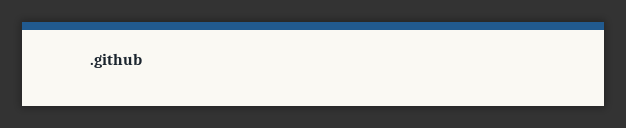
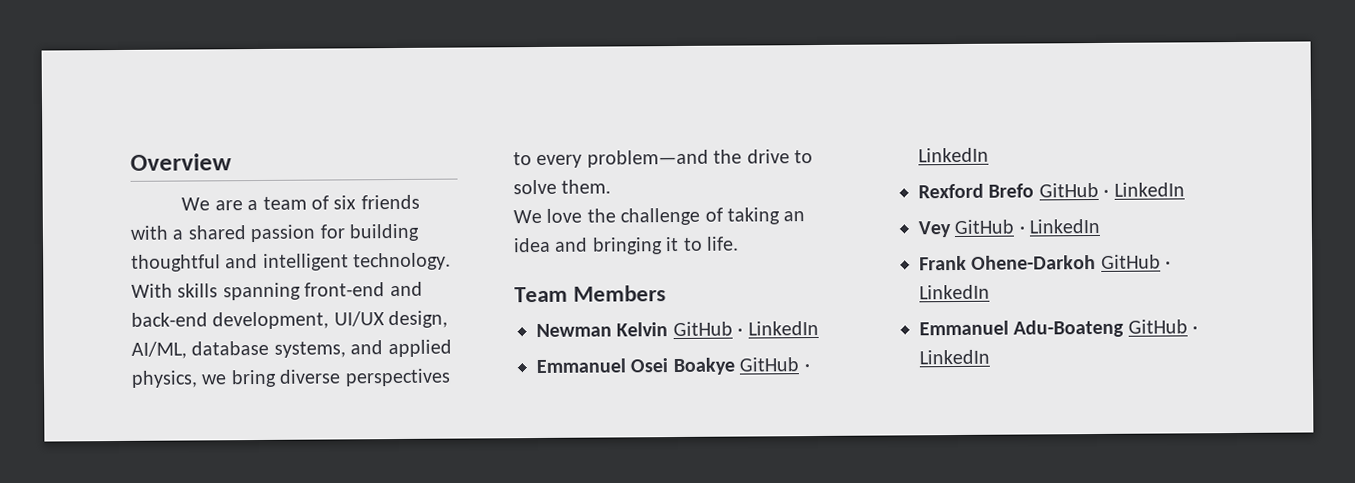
[90,53,142,68] .github -> [130,153,232,171] [181,194,420,211] [130,223,419,243] [131,252,452,272] [131,281,423,301] [131,310,449,330] [131,339,452,359] [131,368,451,388] [513,149,813,169] [513,179,612,195] [513,207,806,226] [513,236,739,255] [514,285,667,303] [536,320,819,338] [536,357,810,376] [918,147,989,163] [918,182,1185,199] [918,218,1101,238] [919,254,1172,271] [919,284,990,300] [919,319,1199,338] [919,349,990,365] Overview // We are a team of six friends with a shared passion for building thoughtful and intelligent technology. With skills spanning front-end and back-end development, UI/UX design, AI/ML, database systems, and applied physics, we bring diverse perspectives to every problem—and the drive to solve them. // We love the challenge of taking an idea and bringing it to life. // Team Members // Newman Kelvin GitHub · LinkedIn // Emmanuel Osei Boakye GitHub · LinkedIn // Rexford Brefo GitHub · LinkedIn // Vey GitHub · LinkedIn // Frank Ohene-Darkoh GitHub · LinkedIn // Emmanuel Adu-Boateng GitHub · LinkedIn

